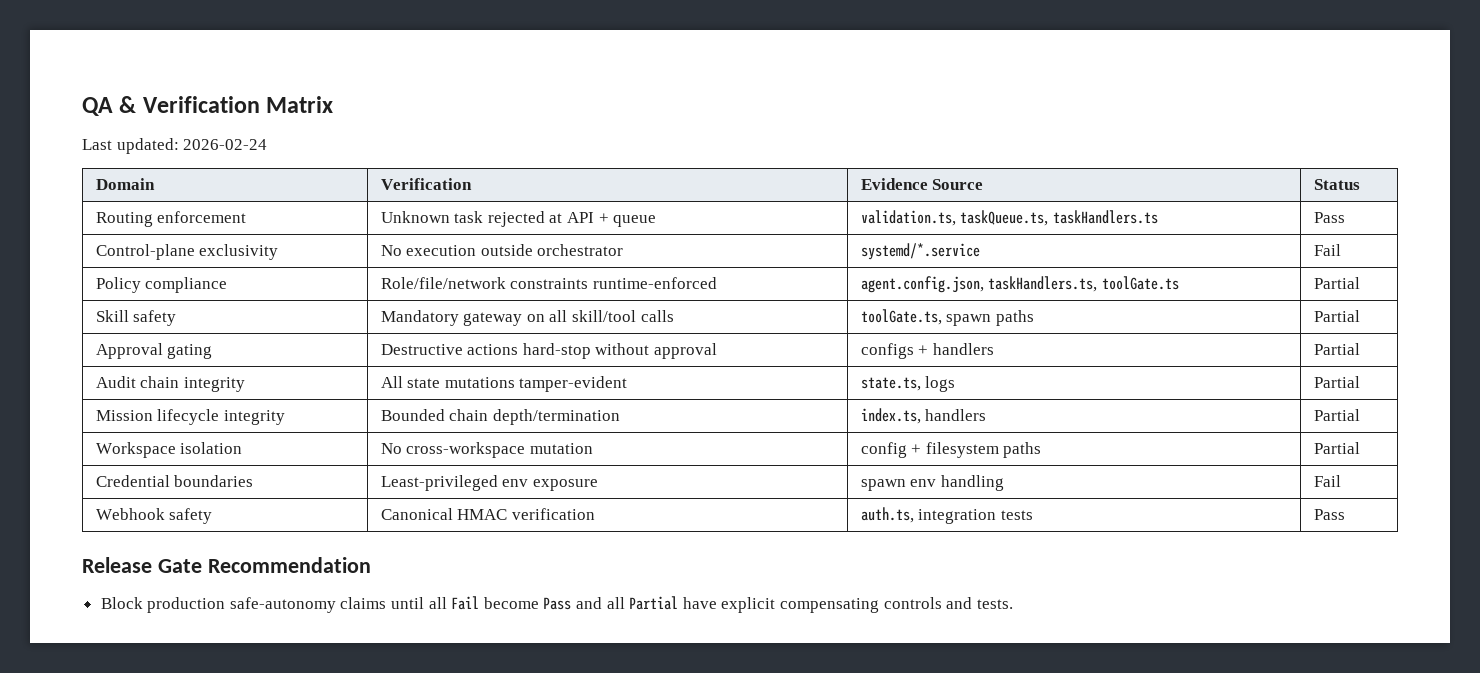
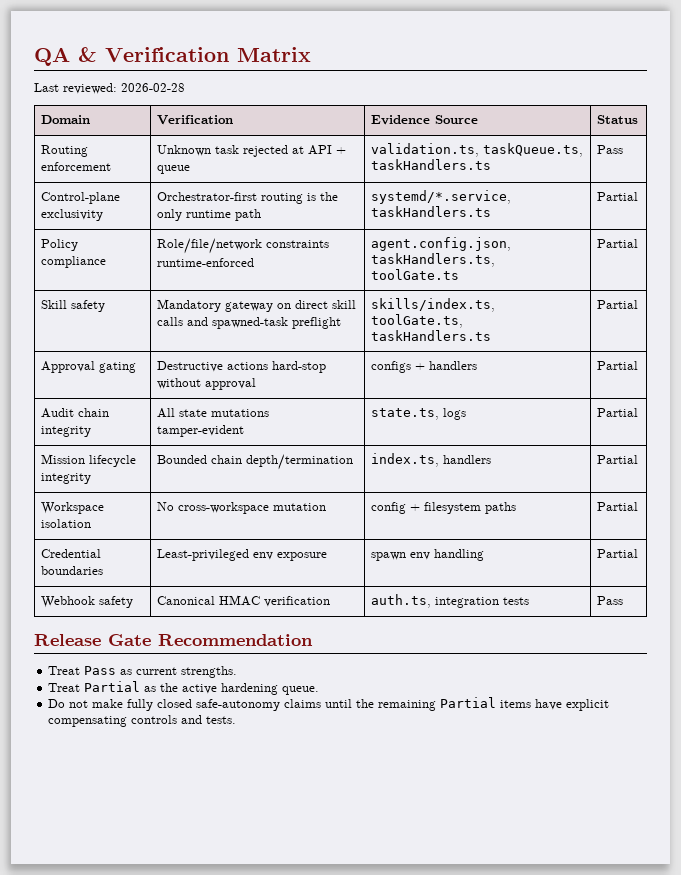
[116,138,268,154] updated: 2026-02-24 -> [63,83,185,94] reviewed: 2026-02-28
[380,244,624,256] [860,243,980,260] [1313,244,1341,256] No execution outside orchestrator | systemd/*.service | Fail -> [156,192,338,204] [156,209,261,221] [370,190,511,204] [370,206,491,217] [596,192,638,201] Orchestrator-first routing is the only runtime path | systemd/*.service, taskHandlers.ts | Partial
[549,310,636,322] all skill/tool -> [294,300,356,309] direct skill
[860,309,1034,326] | toolGate.ts, spawn paths -> [186,317,341,329] [370,298,495,312] [370,314,463,328] [370,330,491,341] and spawned-task preflight | skills/index.ts, toolGate.ts, taskHandlers.ts
[1313,475,1341,487] Fail -> [596,549,638,558] Partial
[100,596,679,613] Block production safe-autonomy claims until all Fail become Pass and all Partial -> [48,666,238,678] [48,681,320,695] [48,697,532,711] Treat Pass as current strengths. // Treat Partial as the active hardening queue. // Do not make fully closed safe-autonomy claims until the remaining Partial items

